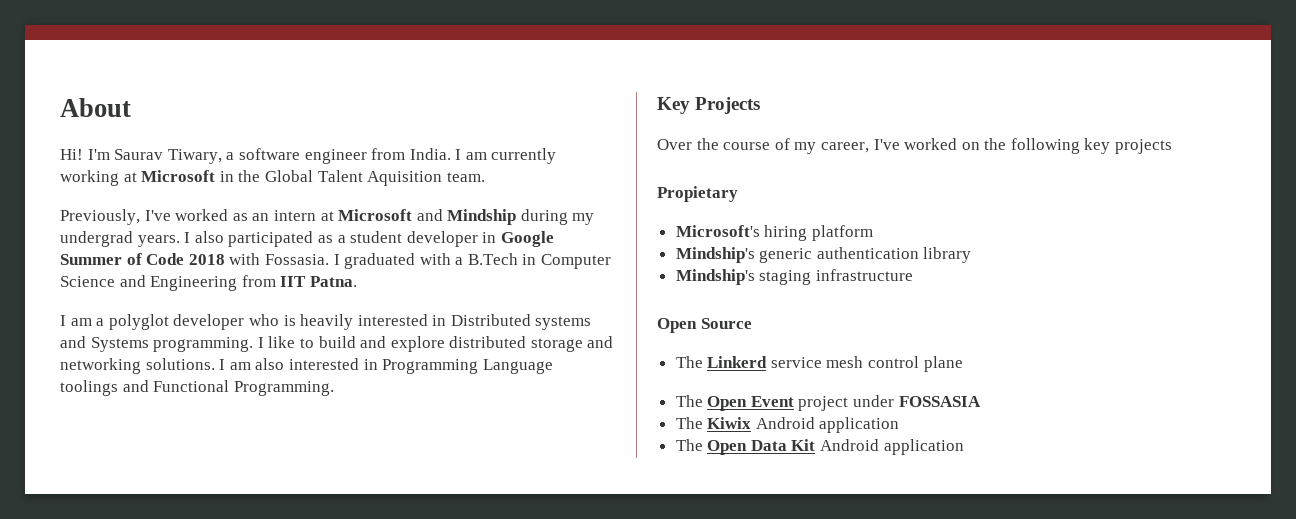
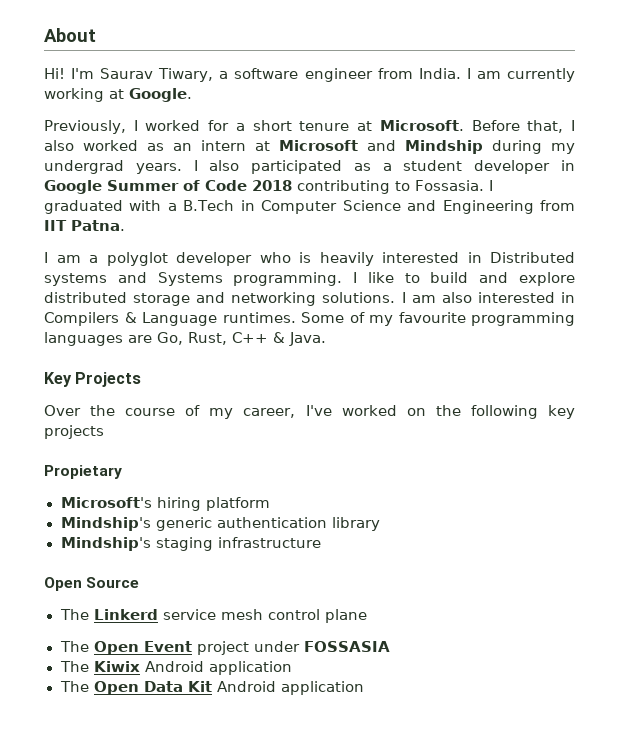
[141,170,485,186] [60,209,171,225] Microsoft in the Global Talent Aquisition team. // Previously, I've -> [129,88,192,102] [44,120,575,134] [44,140,74,151] Google. // Previously, I worked for a short tenure at Microsoft. Before that, I also
[229,253,261,265] with -> [297,180,410,194] contributing to
[382,359,553,374] [60,380,334,396] Programming Language toolings and Functional Programming. -> [44,312,575,326] [44,332,326,346] Compilers & Language runtimes. Some of my favourite programming languages are Go, Rust, C++ & Java.

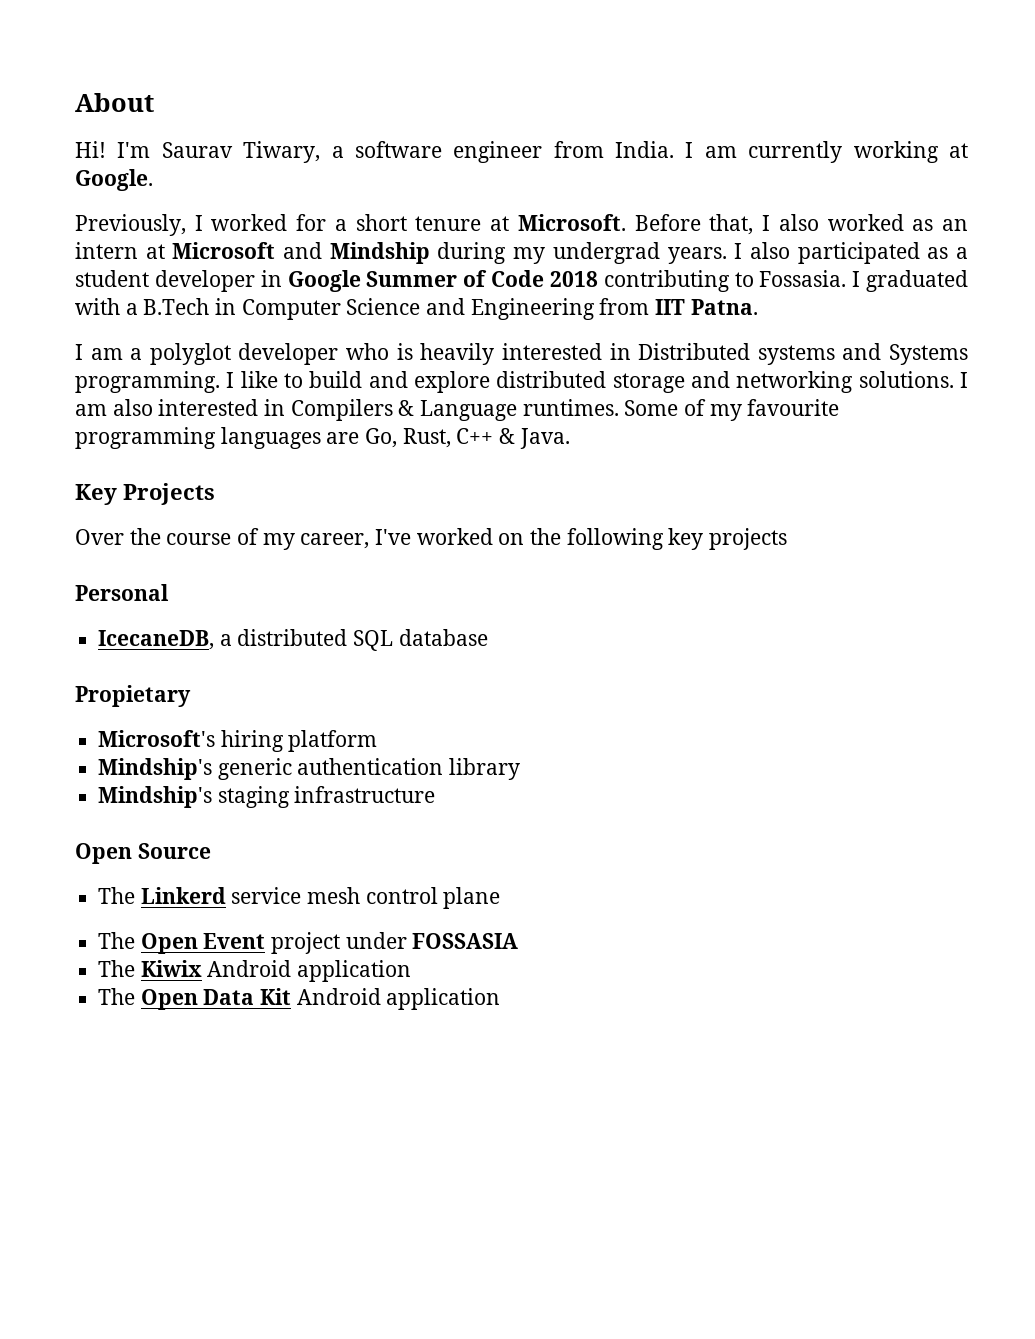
(104, 432) none -> [75,584,169,601] [98,629,488,651] // Personal // IcecaneDB, a distributed SQL database

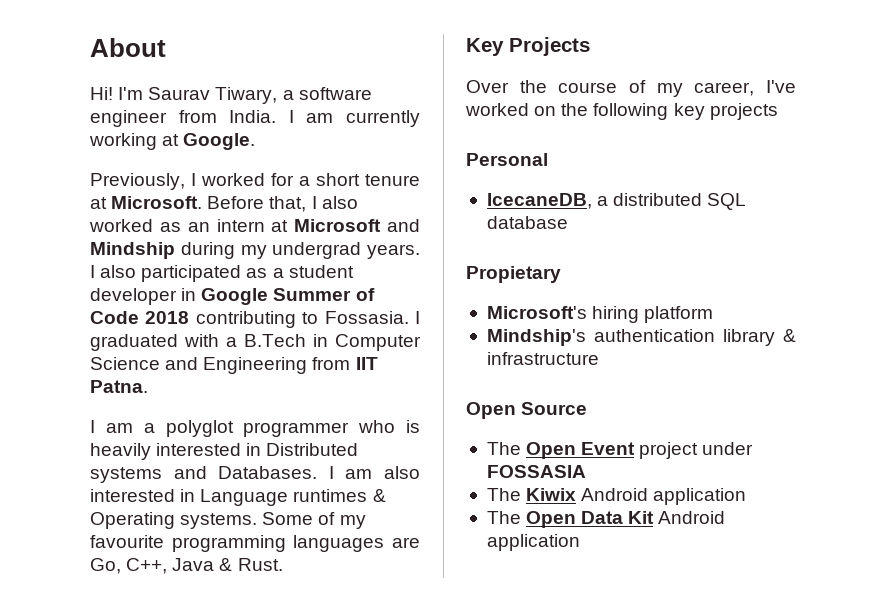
[238,343,339,365] developer -> [243,422,350,437] programmer
[889,344,968,365] [75,371,954,393] Systems programming. I like to build and explore distributed storage and networking solutions. -> [218,466,318,479] Databases.
[290,399,619,421] Compilers & Language runtimes. -> [200,489,386,506] [90,512,258,529] Language runtimes & Operating systems.
[402,428,570,449] Rust, C++ & Java. -> [126,558,283,574] C++, Java & Rust.
[217,758,292,780] generic -> (586, 337) none
[98,786,290,808] // Mindship's staging -> [783,329,796,342] &
[98,887,501,909] // The Linkerd service mesh control plane -> (588, 408) none

